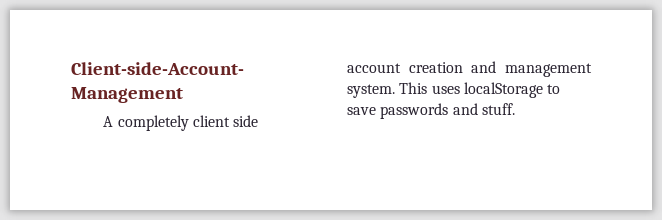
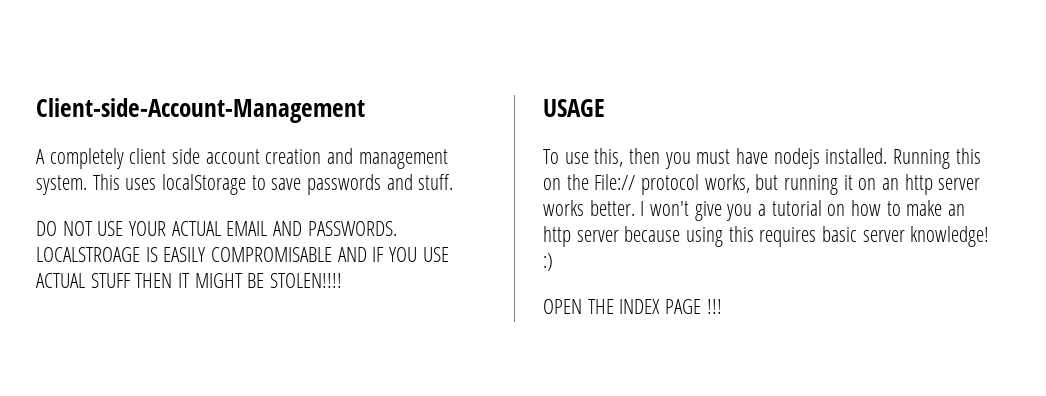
(515, 109) none -> [36,221,397,236] [36,247,449,262] [36,273,343,288] [543,99,605,117] [543,148,981,169] [543,174,981,195] [543,200,966,221] [543,226,990,247] [543,253,553,271] [543,299,722,314] // DO NOT USE YOUR ACTUAL EMAIL AND PASSWORDS. LOCALSTROAGE IS EASILY COMPROMISABLE AND IF YOU USE ACTUAL STUFF THEN IT MIGHT BE STOLEN!!!! // USAGE // To use this, then you must have nodejs installed. Running this on the File:// protocol works, but running it on an http server works better. I won't give you a tutorial on how to make an http server because using this requires basic server knowledge! :) // OPEN THE INDEX PAGE !!!

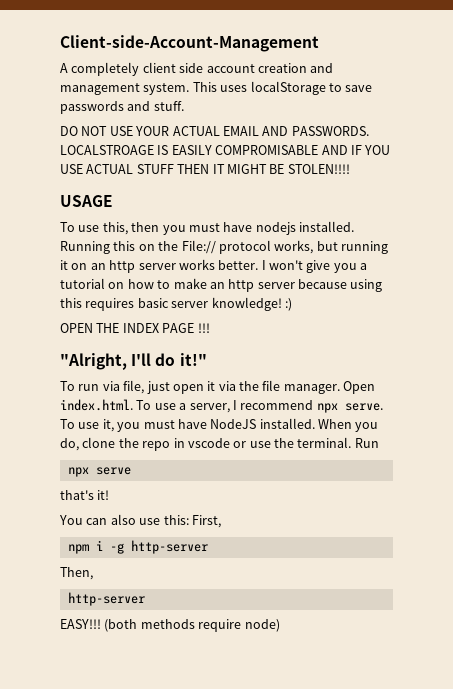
(722, 306) none -> [60,353,207,370] [60,380,376,394] [60,399,383,413] [60,418,379,432] [60,437,379,451] [67,467,131,477] [60,490,110,500] [59,514,221,528] [67,540,208,554] [60,567,93,580] [67,592,145,606] [60,619,280,632] // "Alright, I'll do it!" // To run via file, just open it via the file manager. Open index.html. To use a server, I recommend npx serve. To use it, you must have NodeJS installed. When you do, clone the repo in vscode or use the terminal. Run // npx serve // that's it! // You can also use this: First, // npm i -g http-server // Then, // http-server // EASY!!! (both methods require node)

